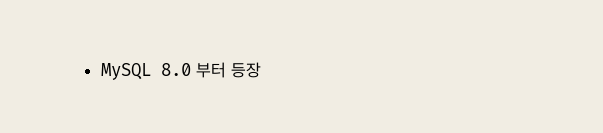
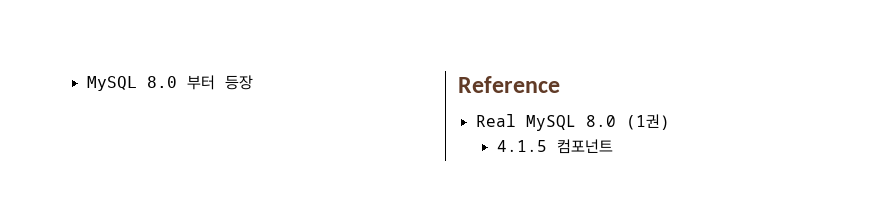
(261, 70) none -> [458,76,560,93] [475,114,670,131] [496,139,613,154] // Reference // Real MySQL 8.0 (1권) // 4.1.5 컴포넌트

